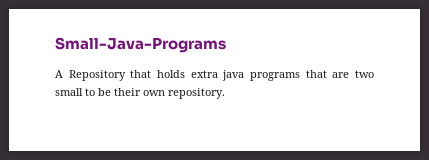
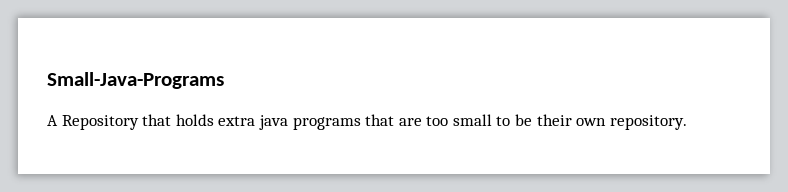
[355,70,374,78] two -> [426,116,449,126] too

